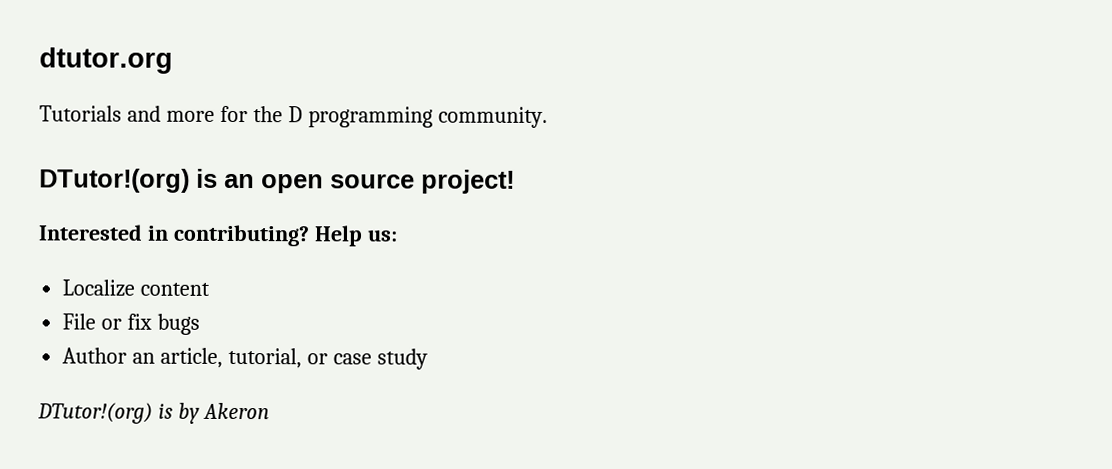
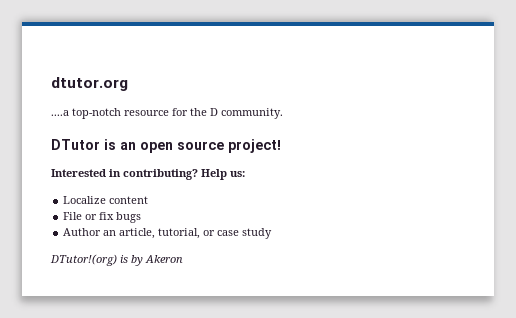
[39,105,215,122] Tutorials and more -> [51,108,169,119] ....a top-notch resource
[307,106,433,128] programming -> (218, 112) none
[39,168,190,193] DTutor!(org) -> [51,139,100,150] DTutor

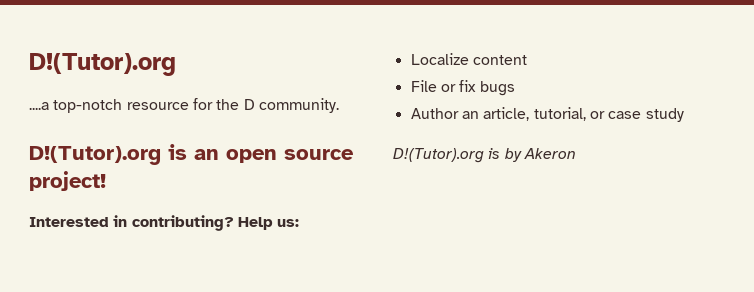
[51,77,128,91] dtutor.org -> [29,53,176,76] D!(Tutor).org
[51,139,100,150] DTutor -> [29,146,161,165] D!(Tutor).org
[50,254,117,266] DTutor!(org) -> [393,148,484,163] D!(Tutor).org

